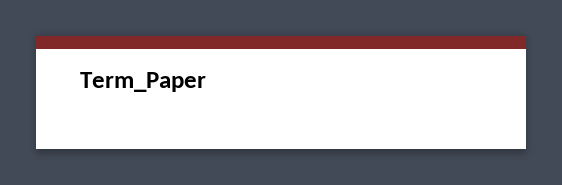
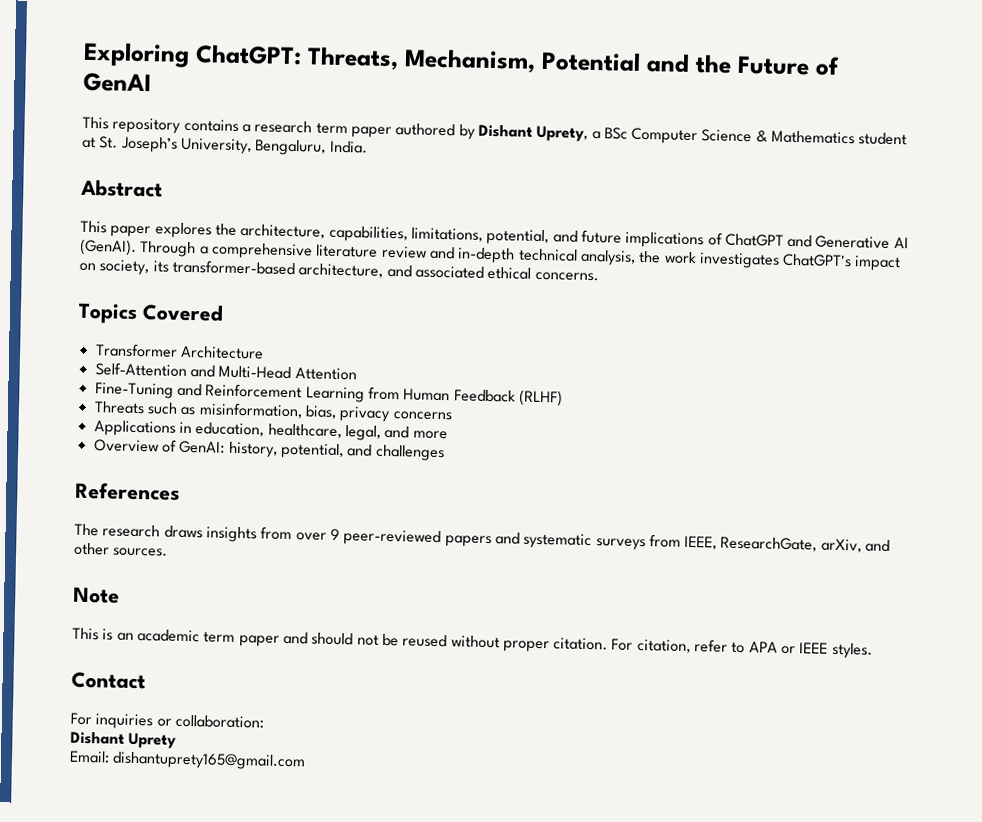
[80,72,206,92] Term_Paper -> [83,41,840,76] [83,72,152,93] [82,116,908,146] [82,136,368,156] [80,179,163,198] [80,220,909,249] [80,238,902,272] [79,259,599,282] [78,302,224,324] [95,343,264,360] [94,362,357,381] [94,382,563,407] [93,401,452,423] [93,420,448,441] [93,439,445,462] [75,481,180,501] [74,523,891,553] [74,542,169,557] [73,586,120,604] [72,627,873,659] [71,671,146,690] [70,712,264,730] [70,731,178,749] [69,750,307,771] Exploring ChatGPT: Threats, Mechanism, Potential and the Future of GenAI // This repository contains a research term paper authored by Dishant Uprety, a BSc Computer Science & Mathematics student at St. Joseph’s University, Bengaluru, India. // Abstract // This paper explores the architecture, capabilities, limitations, potential, and future implications of ChatGPT and Generative AI (GenAI). Through a comprehensive literature review and in-depth technical analysis, the work investigates ChatGPT's impact on society, its transformer-based architecture, and associated ethical concerns. // Topics Covered // Transformer Architecture // Self-Attention and Multi-Head Attention // Fine-Tuning and Reinforcement Learning from Human Feedback (RLHF) // Threats such as misinformation, bias, privacy concerns // Applications in education, healthcare, legal, and more // Overview of GenAI: history, potential, and challenges // References // The research draws insights from over 9 peer-reviewed papers and systematic surveys from IEEE, ResearchGate, arXiv, and other sources. // Note // This is an academic term paper and should not be reused without proper citation. For citation, refer to APA or IEEE styles. // Contact // For inquiries or collaboration: // Dishant Uprety // Email: dishantuprety165@gmail.com

